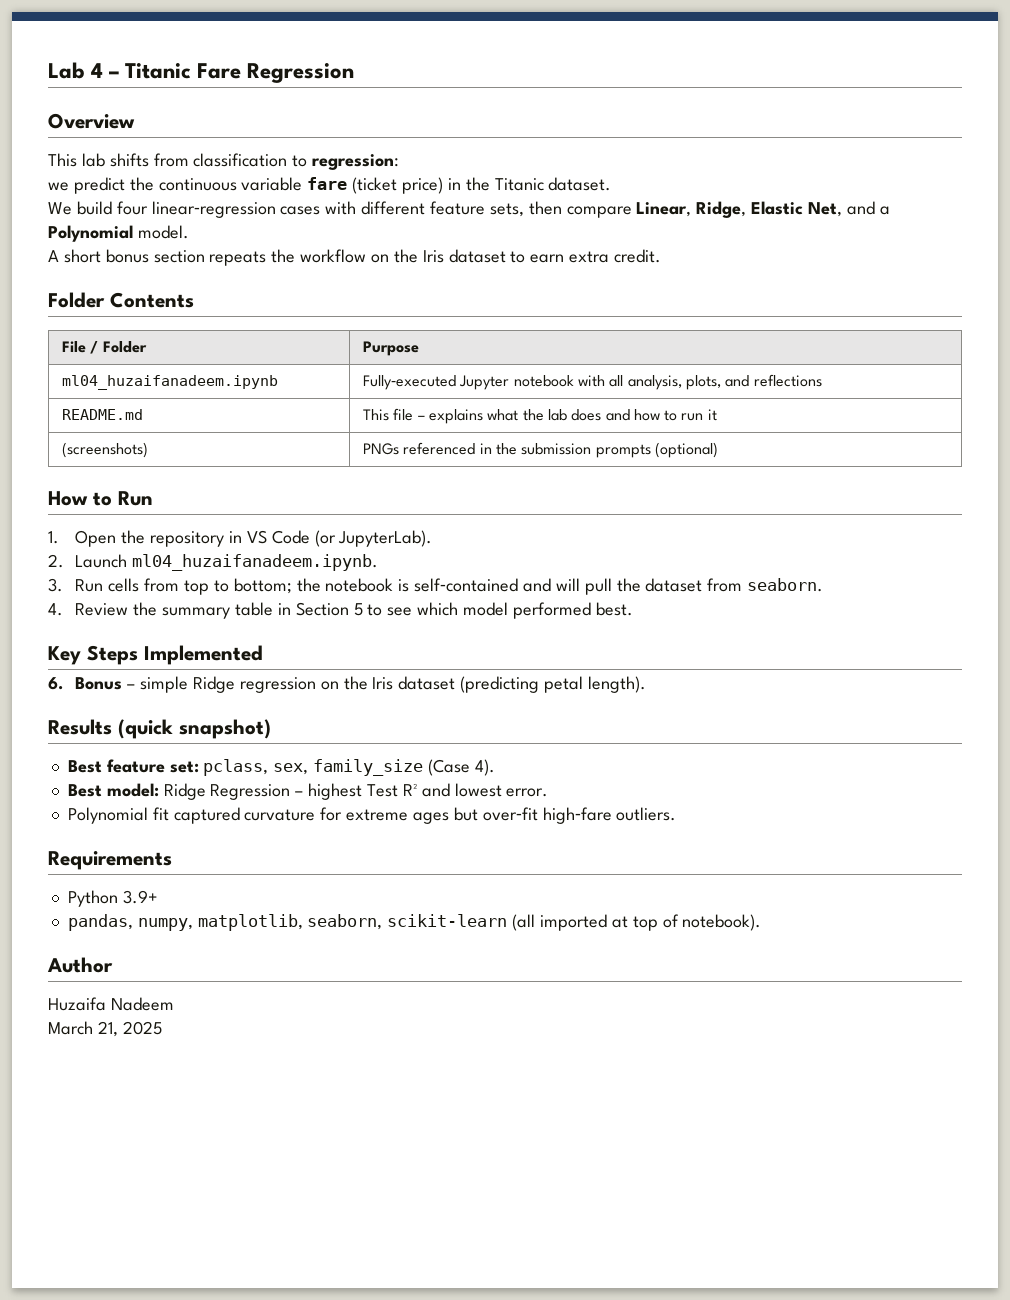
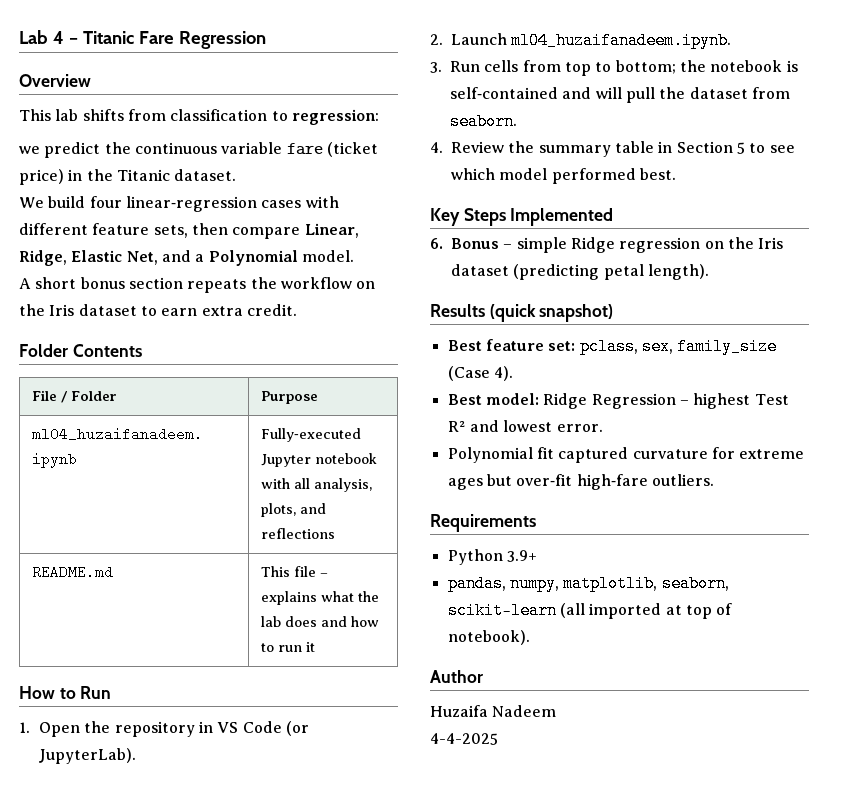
[61,442,148,458] [362,442,718,458] // (screenshots) | PNGs referenced in the submission prompts (optional) -> (315, 647) none
[48,1021,162,1037] March 21, 2025 -> [430,733,498,745] 4-4-2025

